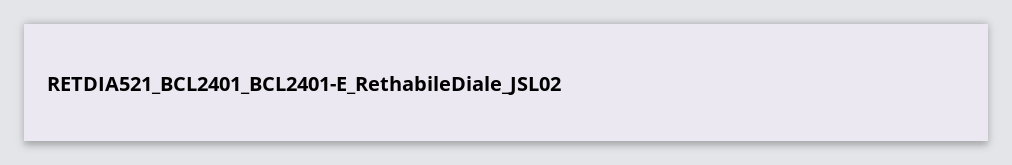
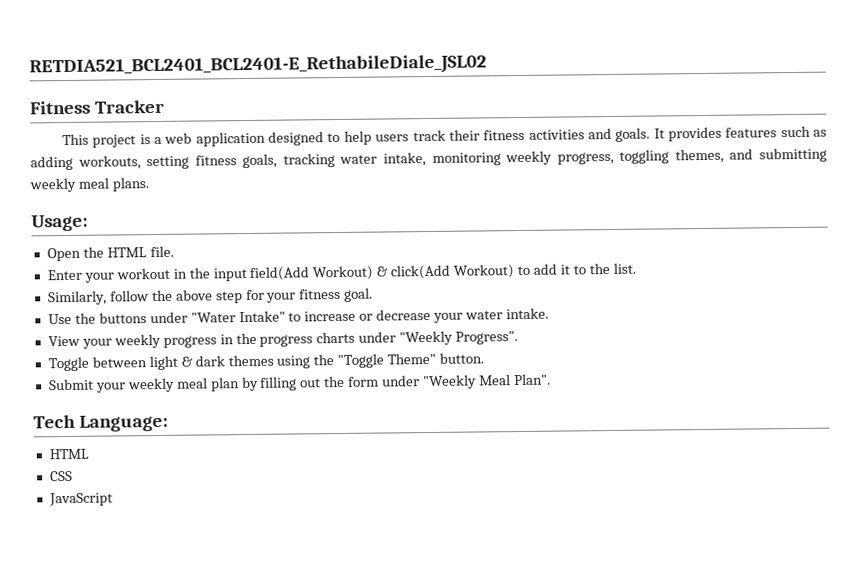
(561, 85) none -> [29,99,165,115] [62,125,827,148] [30,147,827,171] [29,177,149,193] [31,214,88,232] [46,245,174,262] [46,262,636,283] [47,287,374,306] [47,307,549,325] [47,330,519,349] [47,352,485,372] [48,373,551,393] [33,414,168,432] [48,448,89,460] [49,470,73,482] [48,492,113,507] // Fitness Tracker // This project is a web application designed to help users track their fitness activities and goals. It provides features such as adding workouts, setting fitness goals, tracking water intake, monitoring weekly progress, toggling themes, and submitting weekly meal plans. // Usage: // Open the HTML file. // Enter your workout in the input field(Add Workout) & click(Add Workout) to add it to the list. // Similarly, follow the above step for your fitness goal. // Use the buttons under "Water Intake" to increase or decrease your water intake. // View your weekly progress in the progress charts under "Weekly Progress". // Toggle between light & dark themes using the "Toggle Theme" button. // Submit your weekly meal plan by filling out the form under "Weekly Meal Plan". // Tech Language: // HTML // CSS // JavaScript

